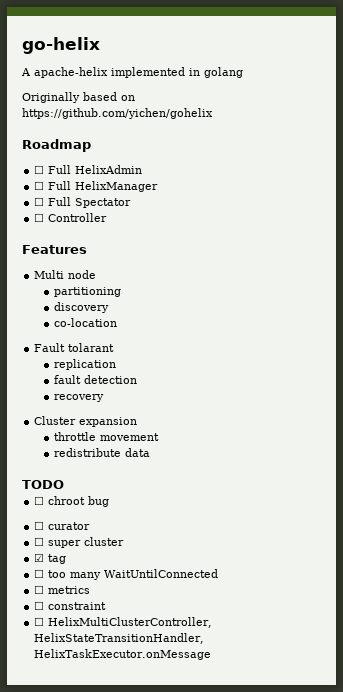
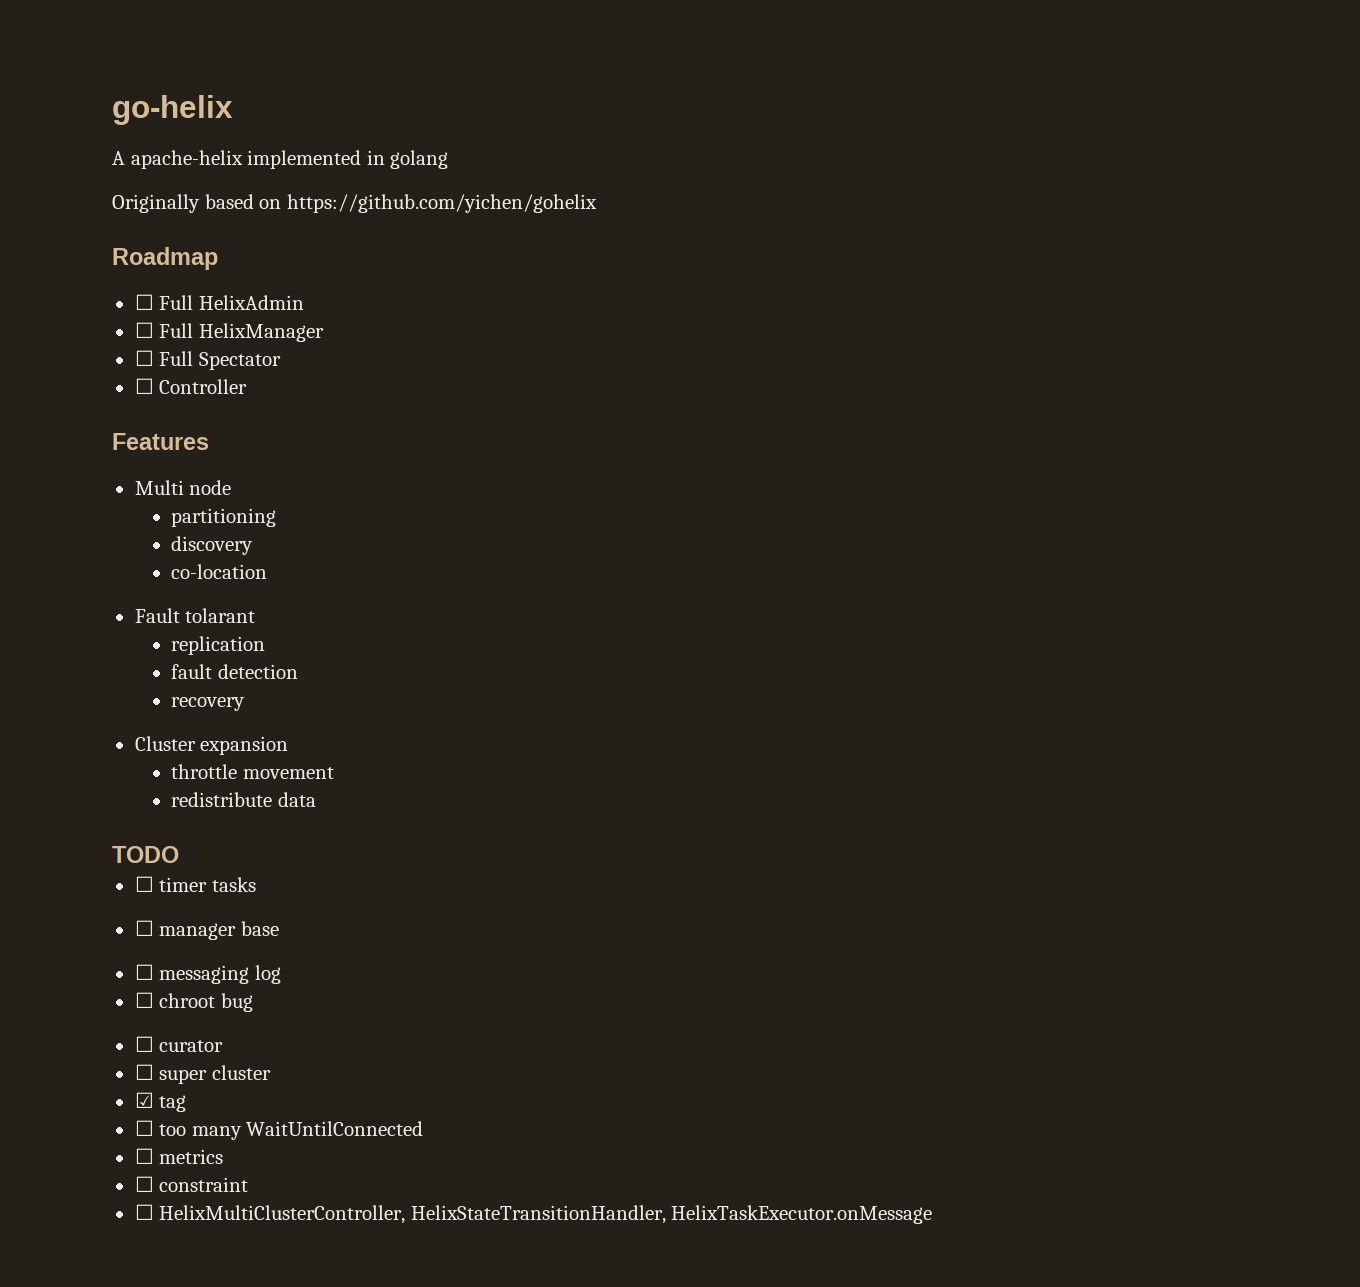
(64, 484) none -> [134,876,256,892] [134,920,279,940] [134,964,281,984] // ☐ timer tasks // ☐ manager base // ☐ messaging log

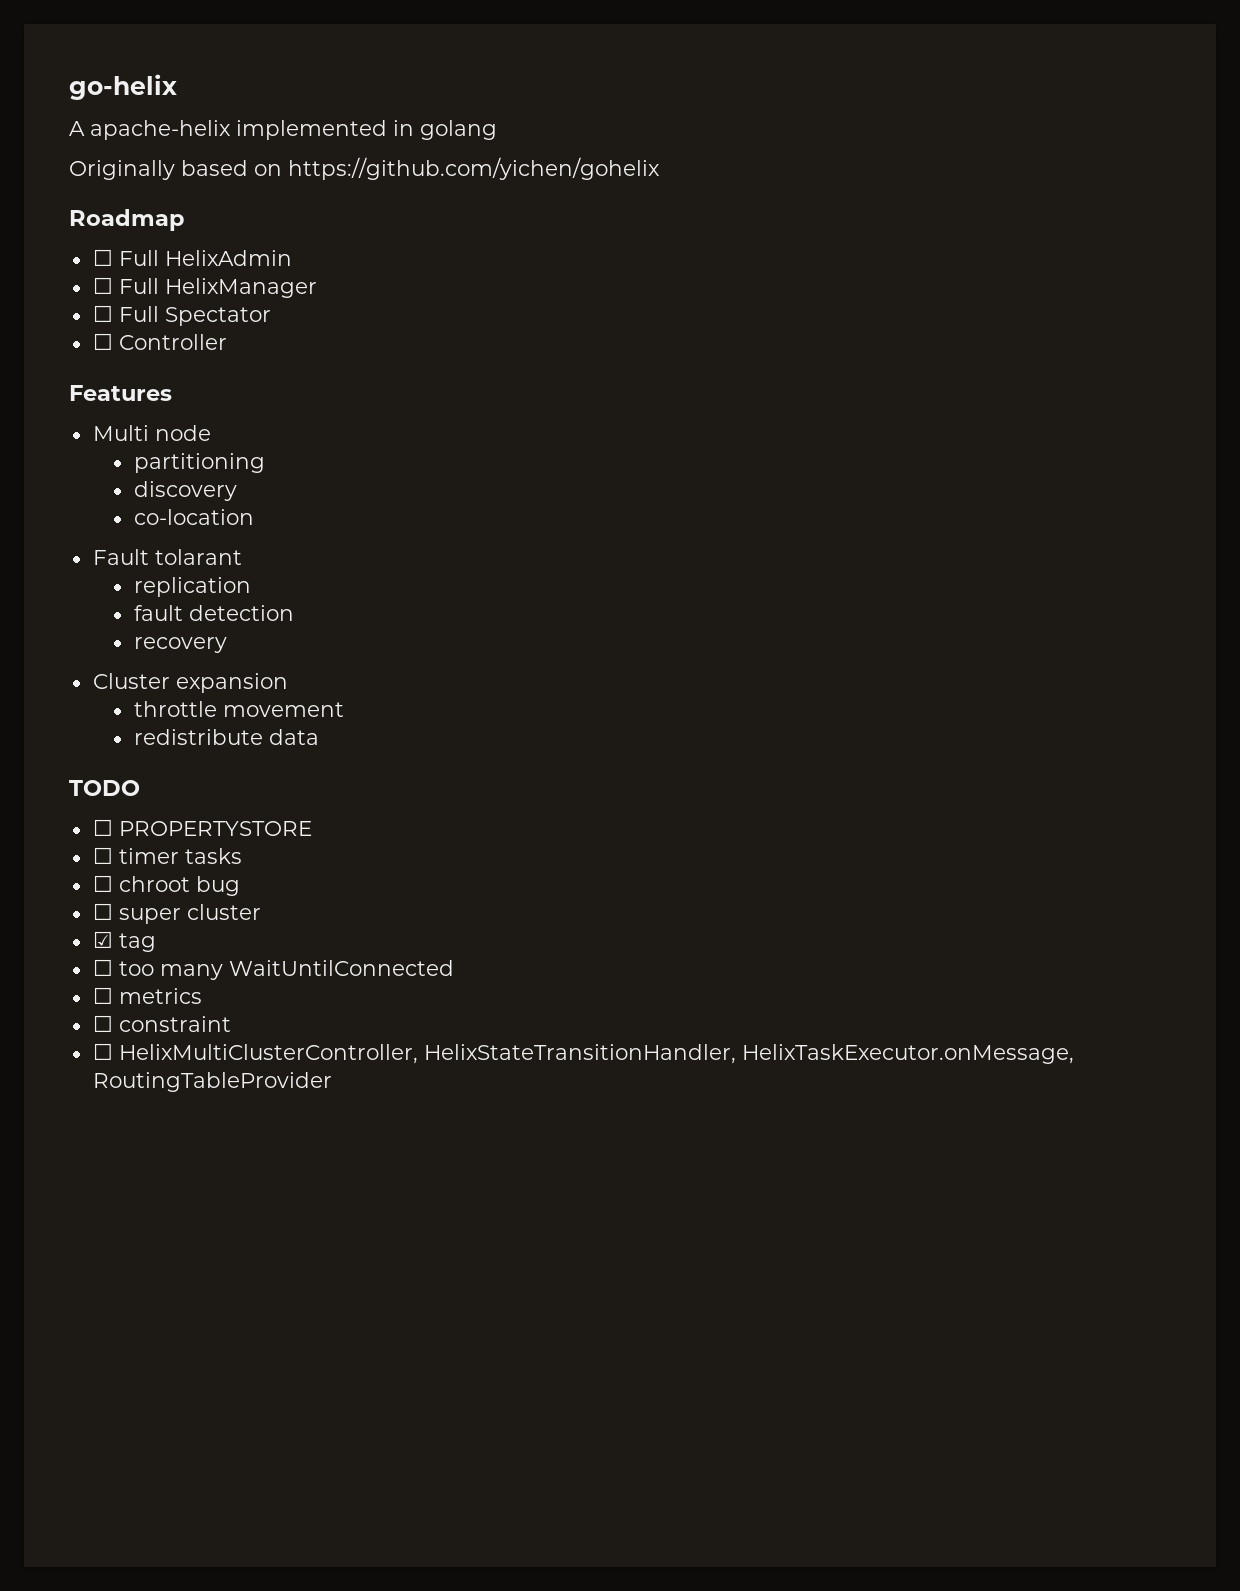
(179, 854) none -> [92,819,312,836] // ☐ PROPERTYSTORE
[134,920,279,940] [134,964,281,984] // ☐ manager base // ☐ messaging log -> (242, 856) none
[134,1036,224,1052] // ☐ curator -> (240, 886) none
[671,1205,933,1224] HelixTaskExecutor.onMessage -> [741,1044,1074,1064] [92,1072,332,1092] HelixTaskExecutor.onMessage, RoutingTableProvider

